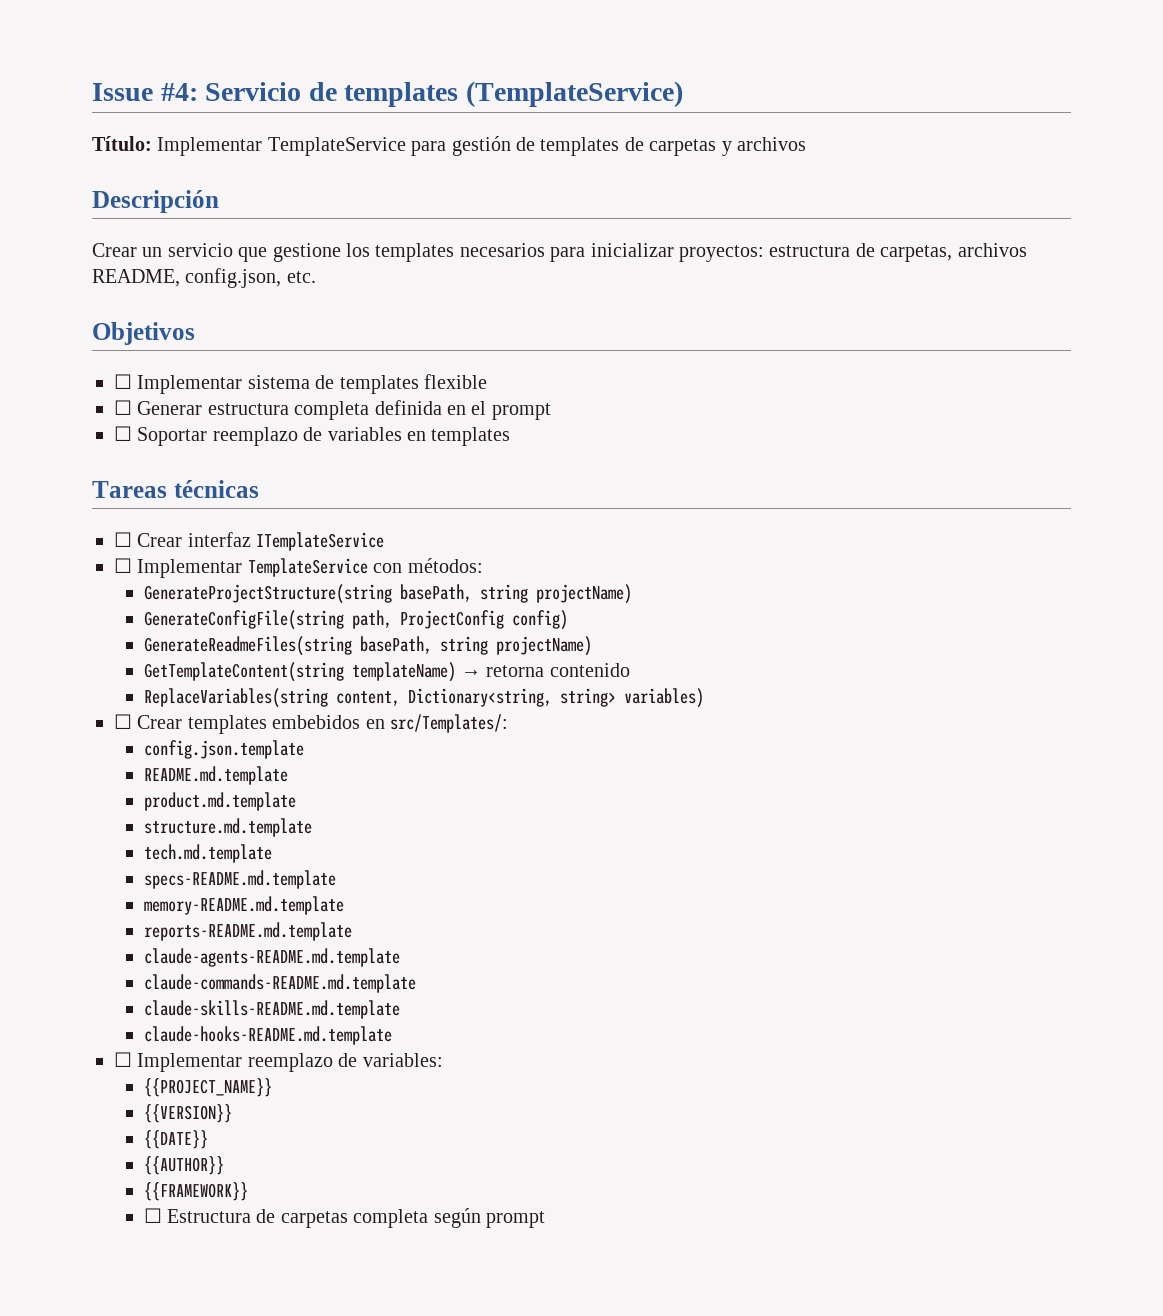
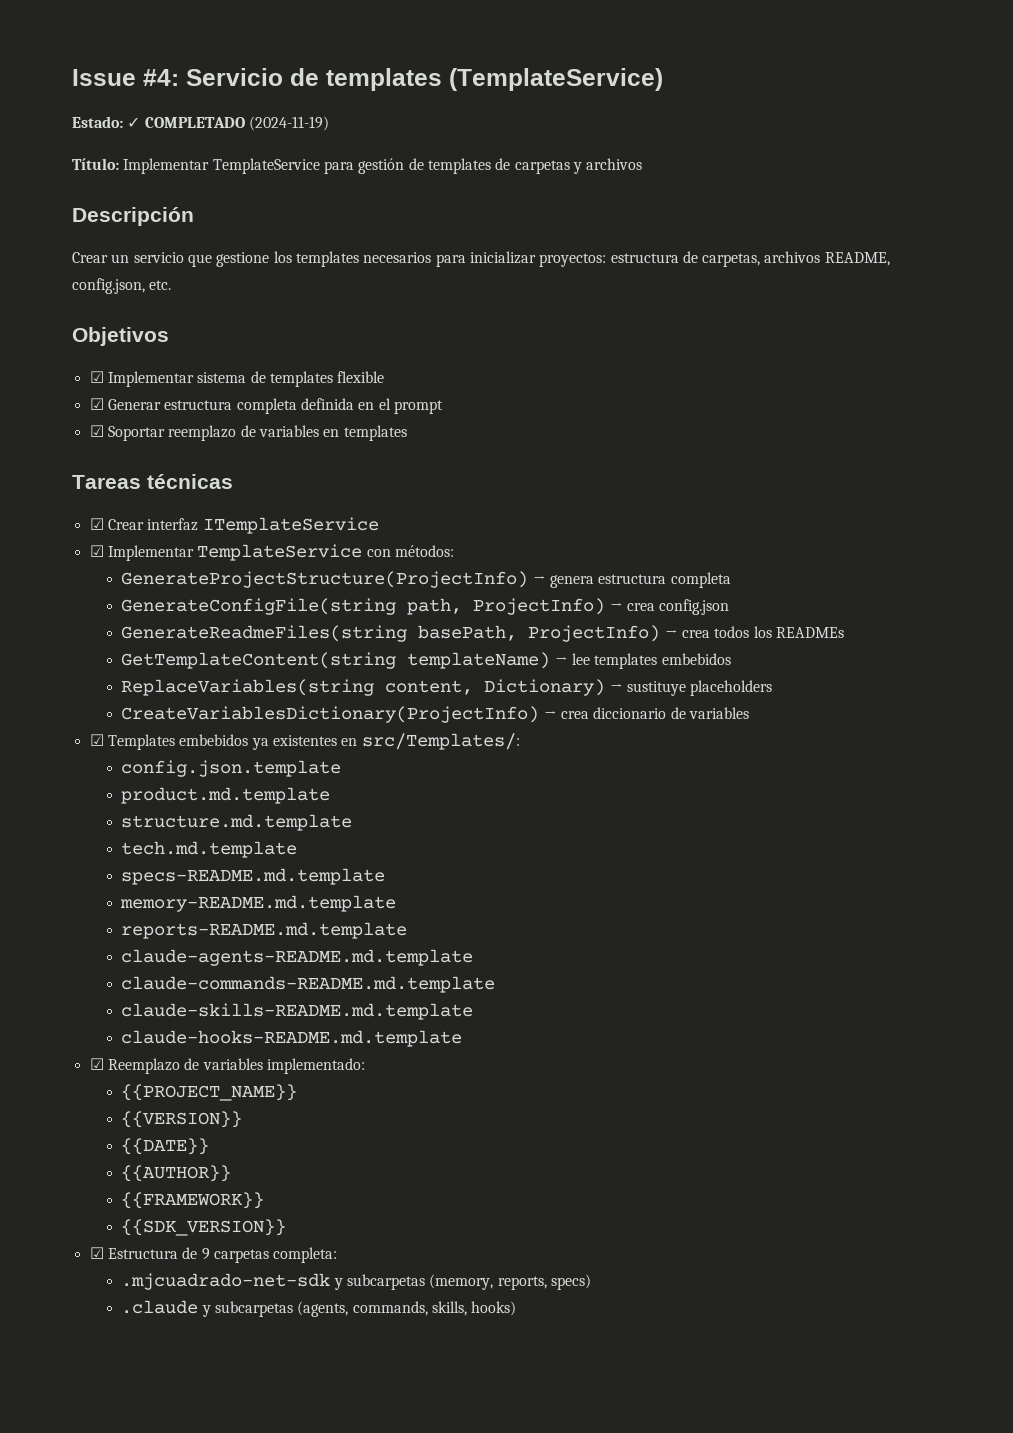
(683, 94) none -> [72,116,329,131] // Estado: ✓ COMPLETADO (2024-11-19)
[114,374,132,389] ☐ -> [89,371,104,383] ☑
[114,400,132,415] ☐ -> [89,398,104,410] ☑
[114,426,132,441] ☐ -> [89,425,104,437] ☑
[114,532,132,547] ☐ -> [89,518,104,530] ☑
[114,558,132,573] ☐ -> [89,545,104,557] ☑
[143,584,632,604] [143,610,568,630] [143,636,592,656] GenerateProjectStructure(string basePath, string projectName) // GenerateConfigFile(string path, ProjectConfig config) // GenerateReadmeFiles(string basePath, string projectName) -> [121,571,731,588] [121,598,730,615] [121,625,845,642] GenerateProjectStructure(ProjectInfo) → genera estructura completa // GenerateConfigFile(string path, ProjectInfo) → crea config.json // GenerateReadmeFiles(string basePath, ProjectInfo) → crea todos los READMEs
[486,663,630,677] retorna contenido -> [572,653,731,669] lee templates embebidos
[407,688,704,708] [114,714,361,734] Dictionary<string, string> variables) // ☐ Crear templates embebidos -> [484,679,773,696] [121,706,750,723] [89,734,337,750] Dictionary) → sustituye placeholders // CreateVariablesDictionary(ProjectInfo) → crea diccionario de variables // ☑ Templates embebidos ya existentes
[143,766,288,785] // README.md.template -> (342, 768) none
[114,1052,443,1072] ☐ Implementar reemplazo de variables: -> [89,1058,365,1074] ☑ Reemplazo de variables implementado:
[143,1208,545,1228] ☐ Estructura de carpetas completa según prompt -> [121,1219,287,1236] [89,1247,338,1263] [121,1273,592,1290] [121,1300,517,1317] {{SDK_VERSION}} // ☑ Estructura de 9 carpetas completa: // .mjcuadrado-net-sdk y subcarpetas (memory, reports, specs) // .claude y subcarpetas (agents, commands, skills, hooks)

